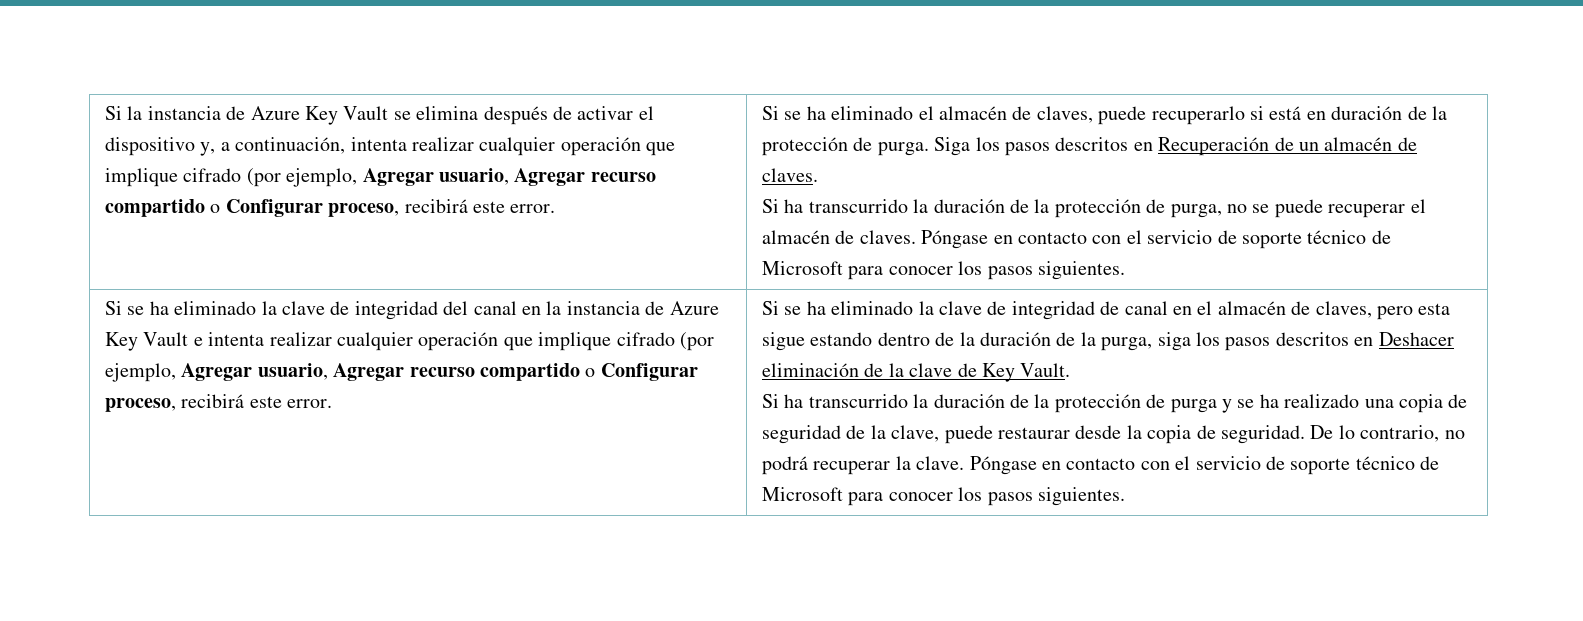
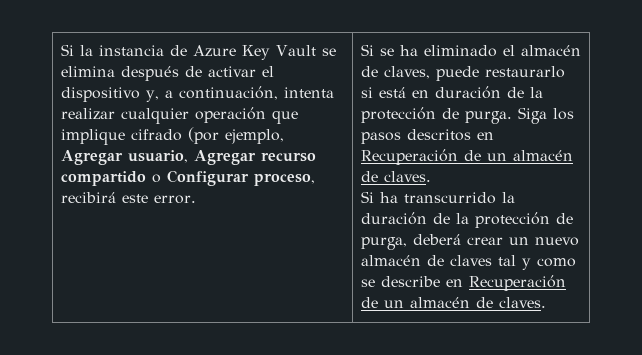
[1151,106,1245,125] recuperarlo -> [484,66,565,78] restaurarlo
[1226,199,1426,218] [761,230,1391,249] [761,261,1125,280] [104,301,719,320] [104,332,714,351] [104,363,698,382] [104,394,333,412] [761,301,1451,320] [761,332,1454,351] [761,363,1071,382] [761,394,1468,413] [761,425,1465,444] [761,456,1440,475] [761,487,1125,506] no se puede recuperar el almacén de claves. Póngase en contacto con el servicio de soporte técnico de Microsoft para conocer los pasos siguientes. // Si se ha eliminado la clave de integridad del canal en la instancia de Azure Key Vault e intenta realizar cualquier operación que implique cifrado (por ejemplo, Agregar usuario, Agregar recurso compartido o Configurar proceso, recibirá este error. | Si se ha eliminado la clave de integridad de canal en el almacén de claves, pero esta sigue estando dentro de la duración de la purga, siga los pasos descritos en Deshacer eliminación de la clave de Key Vault. // Si ha transcurrido la duración de la protección de purga y se ha realizado una copia de seguridad de la clave, puede restaurar desde la copia de seguridad. De lo contrario, no podrá recuperar la clave. Póngase en contacto con el servicio de soporte técnico de Microsoft para conocer los pasos siguientes. -> [412,234,579,246] [360,255,576,270] [360,275,566,291] [360,297,546,308] deberá crear un nuevo almacén de claves tal y como se describe en Recuperación de un almacén de claves.

